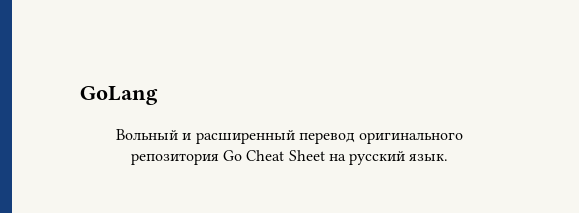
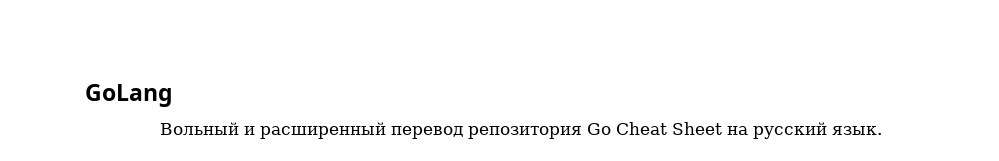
[359,132,464,144] оригинального -> (463, 132) none

